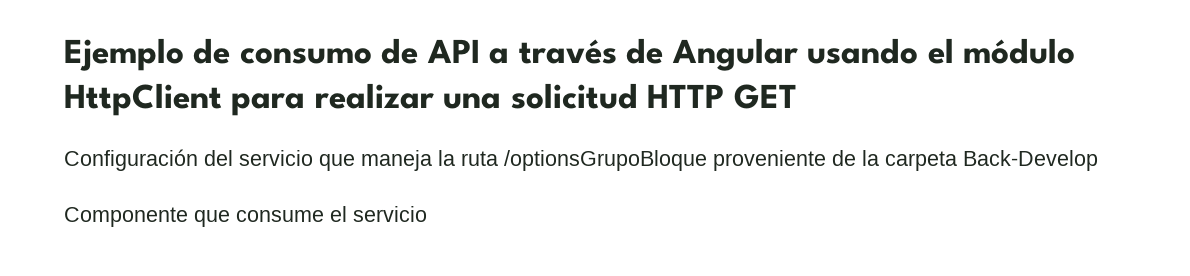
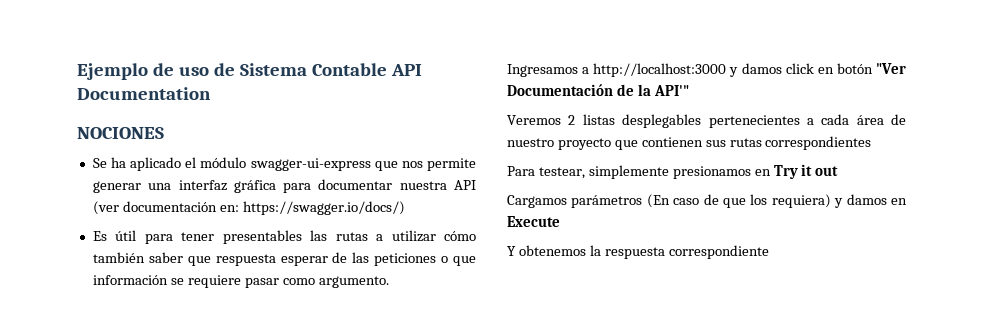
[239,38,1075,71] [64,83,797,116] [64,149,1098,171] [64,206,427,227] consumo de API a través de Angular usando el módulo HttpClient para realizar una solicitud HTTP GET // Configuración del servicio que maneja la ruta /optionsGrupoBloque proveniente de la carpeta Back-Develop // Componente que consume el servicio -> [178,63,422,76] [77,87,211,100] [77,127,164,139] [92,157,477,171] [92,179,476,193] [92,201,405,215] [92,230,476,244] [92,252,476,266] [92,275,389,288] [507,63,906,77] [507,84,689,96] [507,114,906,128] [507,136,872,150] [507,164,839,179] [507,194,907,208] [507,216,560,227] [507,245,769,259] uso de Sistema Contable API Documentation // NOCIONES // Se ha aplicado el módulo swagger-ui-express que nos permite generar una interfaz gráfica para documentar nuestra API (ver documentación en: https://swagger.io/docs/) // Es útil para tener presentables las rutas a utilizar cómo también saber que respuesta esperar de las peticiones o que información se requiere pasar como argumento. // Ingresamos a http://localhost:3000 y damos click en botón "Ver Documentación de la API'" // Veremos 2 listas desplegables pertenecientes a cada área de nuestro proyecto que contienen sus rutas correspondientes // Para testear, simplemente presionamos en Try it out // Cargamos parámetros (En caso de que los requiera) y damos en Execute // Y obtenemos la respuesta correspondiente

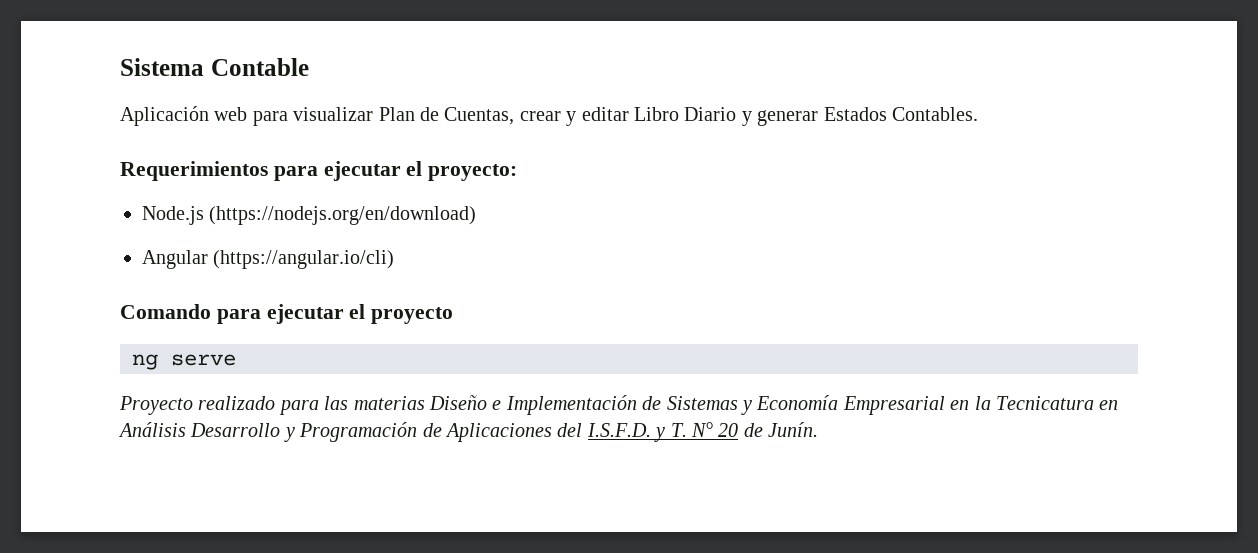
[77,63,422,80] [77,87,211,100] [77,127,164,139] [92,157,477,171] [92,179,476,193] [92,201,405,215] [92,230,476,244] [92,252,476,266] [92,275,389,288] [507,63,906,77] [507,84,689,96] [507,114,906,128] [507,136,872,150] [507,164,839,179] [507,194,907,208] [507,216,560,227] [507,245,769,259] Ejemplo de uso de Sistema Contable API Documentation // NOCIONES // Se ha aplicado el módulo swagger-ui-express que nos permite generar una interfaz gráfica para documentar nuestra API (ver documentación en: https://swagger.io/docs/) // Es útil para tener presentables las rutas a utilizar cómo también saber que respuesta esperar de las peticiones o que información se requiere pasar como argumento. // Ingresamos a http://localhost:3000 y damos click en botón "Ver Documentación de la API'" // Veremos 2 listas desplegables pertenecientes a cada área de nuestro proyecto que contienen sus rutas correspondientes // Para testear, simplemente presionamos en Try it out // Cargamos parámetros (En caso de que los requiera) y damos en Execute // Y obtenemos la respuesta correspondiente -> [120,58,309,76] [120,106,978,126] [120,161,518,181] [142,206,477,225] [142,250,395,269] [120,304,454,324] [132,354,236,370] [119,395,1119,415] [118,422,819,442] Sistema Contable // Aplicación web para visualizar Plan de Cuentas, crear y editar Libro Diario y generar Estados Contables. // Requerimientos para ejecutar el proyecto: // Node.js (https://nodejs.org/en/download) // Angular (https://angular.io/cli) // Comando para ejecutar el proyecto // ng serve // Proyecto realizado para las materias Diseño e Implementación de Sistemas y Economía Empresarial en la Tecnicatura en Análisis Desarrollo y Programación de Aplicaciones del I.S.F.D. y T. N° 20 de Junín.

